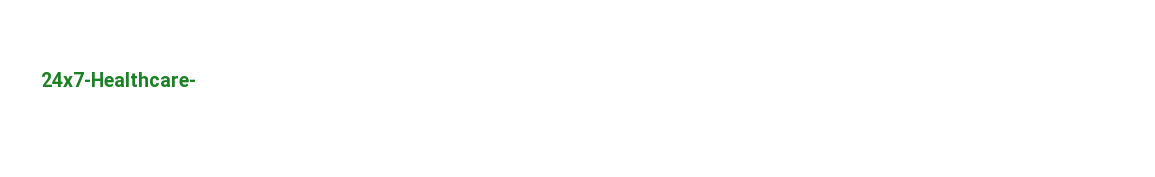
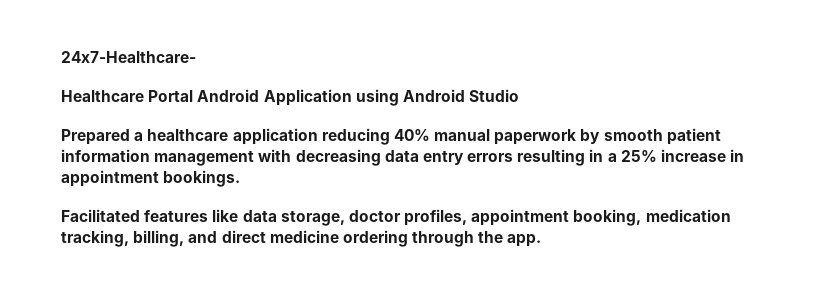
(196, 79) none -> [61,89,520,106] [61,128,721,145] [61,149,745,166] [61,170,241,187] [61,209,731,226] [61,230,542,247] // Healthcare Portal Android Application using Android Studio // Prepared a healthcare application reducing 40% manual paperwork by smooth patient information management with decreasing data entry errors resulting in a 25% increase in appointment bookings. // Facilitated features like data storage, doctor profiles, appointment booking, medication tracking, billing, and direct medicine ordering through the app.

